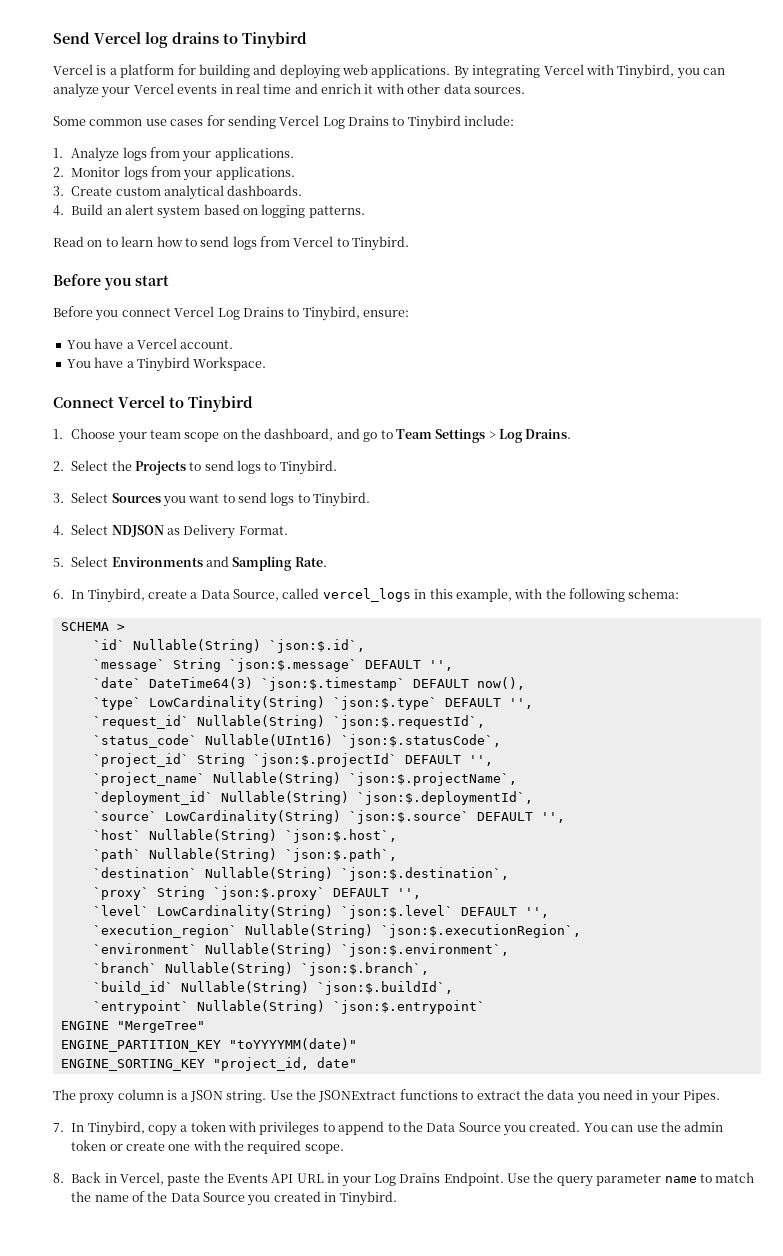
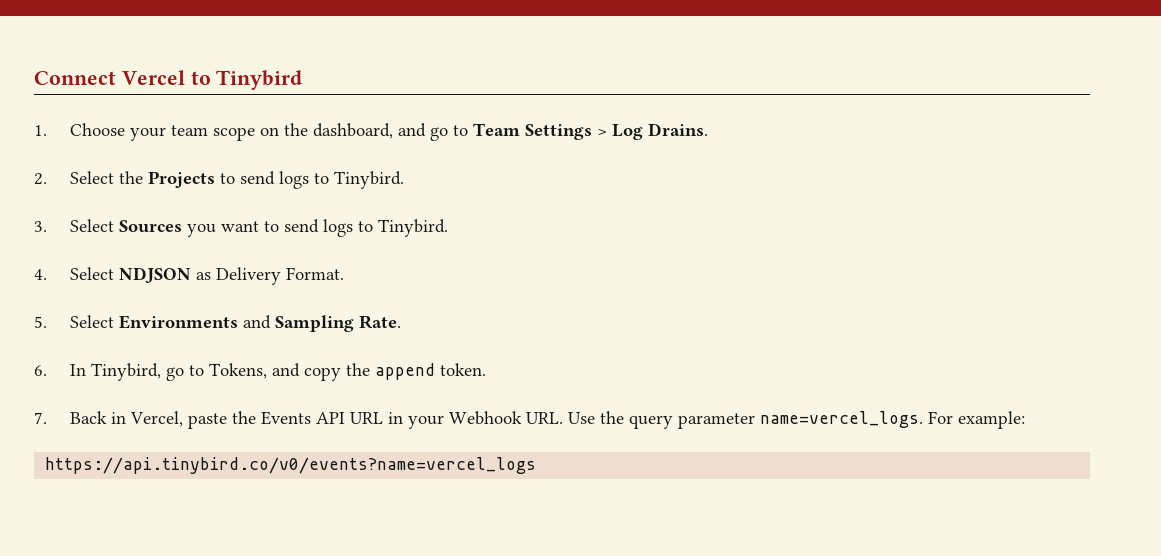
[53,32,307,48] [53,64,725,79] [53,83,525,98] [53,115,515,130] [53,147,294,162] [53,166,295,181] [53,185,303,200] [53,204,365,219] [53,236,410,251] [53,274,169,290] [53,306,409,321] [66,338,234,349] [66,357,267,372] Send Vercel log drains to Tinybird // Vercel is a platform for building and deploying web applications. By integrating Vercel with Tinybird, you can analyze your Vercel events in real time and enrich it with other data sources. // Some common use cases for sending Vercel Log Drains to Tinybird include: // 1. Analyze logs from your applications. // 2. Monitor logs from your applications. // 3. Create custom analytical dashboards. // 4. Build an alert system based on logging patterns. // Read on to learn how to send logs from Vercel to Tinybird. // Before you start // Before you connect Vercel Log Drains to Tinybird, ensure: // You have a Vercel account. // You have a Tinybird Workspace. // -> (34, 78) none
[147,588,680,602] [60,622,125,631] [92,639,365,653] [92,658,453,672] [92,677,525,691] [92,696,533,710] [92,715,485,729] [92,734,501,748] [92,753,493,767] [92,772,517,786] [92,791,533,805] [92,810,565,824] [92,829,397,843] [92,848,397,862] [92,867,509,881] [92,886,421,900] [92,905,549,919] [92,924,581,938] [92,943,509,957] [92,962,429,976] [92,981,453,995] [92,1000,485,1014] [60,1021,205,1033] [60,1038,357,1052] [60,1057,357,1071] [53,1089,721,1104] [53,1121,724,1136] [71,1140,344,1154] [53,1173,64,1183] create a Data Source, called vercel_logs in this example, with the following schema: // SCHEMA > // `id` Nullable(String) `json:$.id`, // `message` String `json:$.message` DEFAULT '', // `date` DateTime64(3) `json:$.timestamp` DEFAULT now(), // `type` LowCardinality(String) `json:$.type` DEFAULT '', // `request_id` Nullable(String) `json:$.requestId`, // `status_code` Nullable(UInt16) `json:$.statusCode`, // `project_id` String `json:$.projectId` DEFAULT '', // `project_name` Nullable(String) `json:$.projectName`, // `deployment_id` Nullable(String) `json:$.deploymentId`, // `source` LowCardinality(String) `json:$.source` DEFAULT '', // `host` Nullable(String) `json:$.host`, // `path` Nullable(String) `json:$.path`, // `destination` Nullable(String) `json:$.destination`, // `proxy` String `json:$.proxy` DEFAULT '', // `level` LowCardinality(String) `json:$.level` DEFAULT '', // `execution_region` Nullable(String) `json:$.executionRegion`, // `environment` Nullable(String) `json:$.environment`, // `branch` Nullable(String) `json:$.branch`, // `build_id` Nullable(String) `json:$.buildId`, // `entrypoint` Nullable(String) `json:$.entrypoint` // ENGINE "MergeTree" // ENGINE_PARTITION_KEY "toYYYYMM(date)" // ENGINE_SORTING_KEY "project_id, date" // The proxy column is a JSON string. Use the JSONExtract functions to extract the data you need in your Pipes. // 7. In Tinybird, copy a token with privileges to append to the Data Source you created. You can use the admin token or create one with the required scope. // 8. -> [166,363,487,381] [34,412,47,424] go to Tokens, and copy the append token. // 7.
[373,1172,504,1186] Log Drains Endpoint. -> [449,411,564,425] Webhook URL.
[664,1172,755,1183] [71,1191,397,1206] name to match the name of the Data Source you created in Tinybird. -> [760,411,1026,429] [45,457,537,474] name=vercel_logs. For example: // https://api.tinybird.co/v0/events?name=vercel_logs

